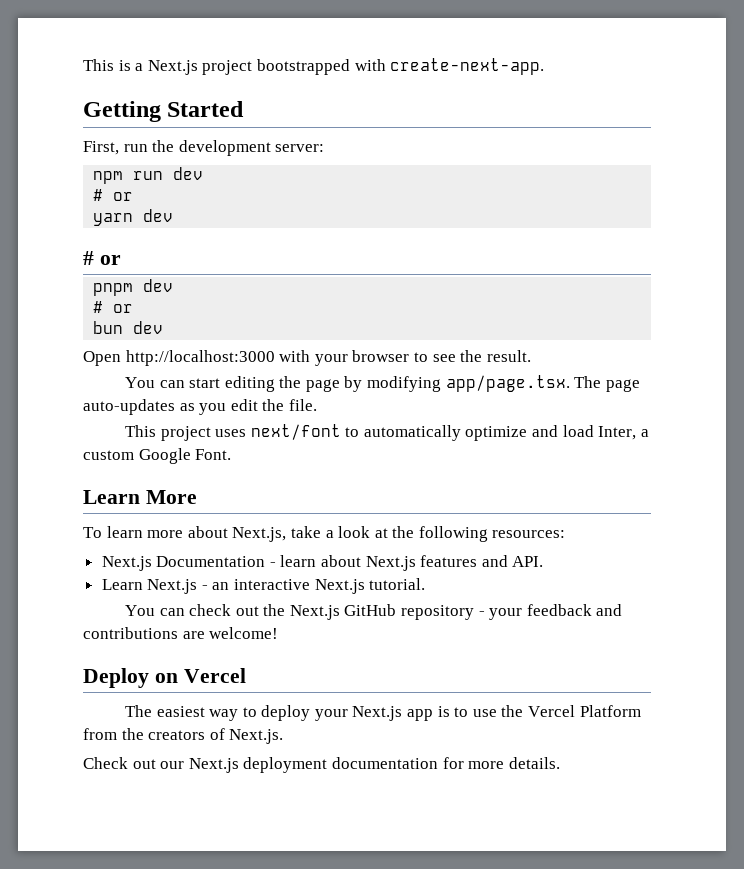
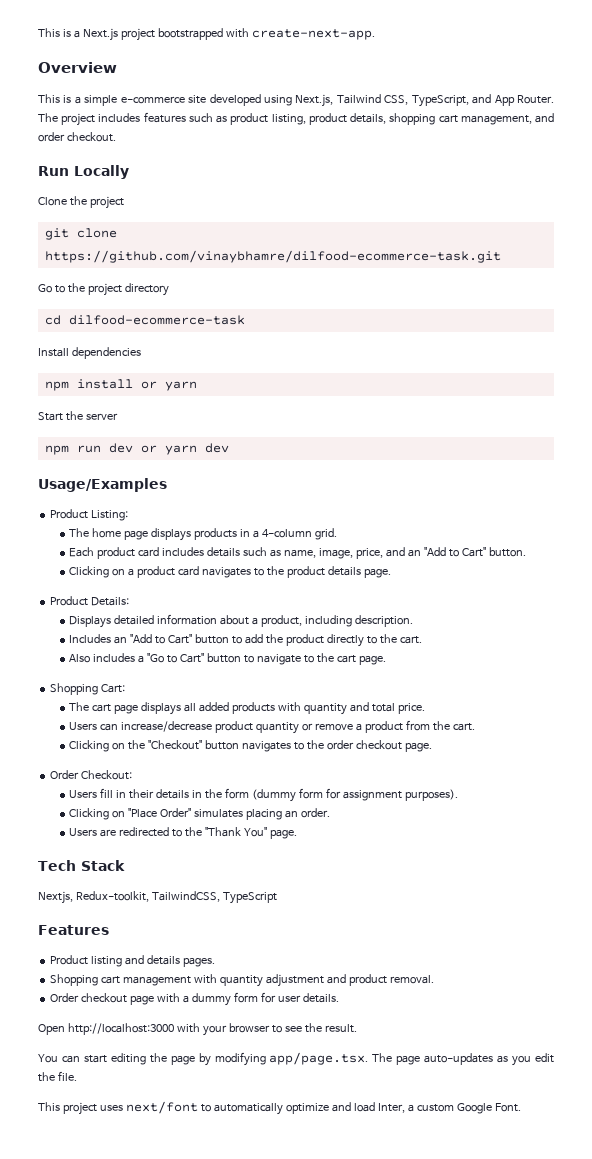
[83,101,245,122] [83,140,325,156] Getting Started // First, run the development server: -> [38,62,117,73] [38,94,554,107] [38,112,554,126] [38,132,116,142] [38,165,129,179] [38,196,124,209] [44,228,117,240] [44,250,501,263] [38,283,169,296] [44,315,245,325] [38,347,141,359] [44,379,197,391] [38,411,118,421] Overview // This is a simple e-commerce site developed using Next.js, Tailwind CSS, TypeScript, and App Router. The project includes features such as product listing, product details, shopping cart management, and order checkout. // Run Locally // Clone the project // git clone https://github.com/vinaybhamre/dilfood-ecommerce-task.git // Go to the project directory // cd dilfood-ecommerce-task // Install dependencies // npm install or yarn // Start the server
[93,189,134,201] // # or // -> [140,445,157,453] or
[83,251,121,265] [93,279,174,296] [93,301,134,313] [93,321,164,334] # or // pnpm dev // # or // bun dev -> [38,478,167,492] [50,509,129,521] [69,528,338,541] [69,547,526,559] [69,566,392,578] [50,596,130,606] [69,614,414,628] [69,634,423,647] [69,653,387,665] [50,683,126,695] [69,702,426,715] [69,720,476,734] [69,740,433,752] [50,770,133,780] [69,788,459,802] [69,808,331,820] [69,827,298,839] [38,860,125,871] [38,891,277,904] [38,925,109,935] [50,955,215,967] [50,974,434,987] [50,992,339,1006] Usage/Examples // Product Listing: // The home page displays products in a 4-column grid. // Each product card includes details such as name, image, price, and an "Add to Cart" button. // Clicking on a product card navigates to the product details page. // Product Details: // Displays detailed information about a product, including description. // Includes an "Add to Cart" button to add the product directly to the cart. // Also includes a "Go to Cart" button to navigate to the cart page. // Shopping Cart: // The cart page displays all added products with quantity and total price. // Users can increase/decrease product quantity or remove a product from the cart. // Clicking on the "Checkout" button navigates to the order checkout page. // Order Checkout: // Users fill in their details in the form (dummy form for assignment purposes). // Clicking on "Place Order" simulates placing an order. // Users are redirected to the "Thank You" page. // Tech Stack // Nextjs, Redux-toolkit, TailwindCSS, TypeScript // Features // Product listing and details pages. // Shopping cart management with quantity adjustment and product removal. // Order checkout page with a dummy form for user details.
[83,490,197,504] [83,526,566,542] [101,555,544,571] [101,578,426,594] [124,604,623,620] [83,627,279,639] [83,668,246,688] [124,705,641,721] [83,728,284,744] [83,757,560,773] // Learn More // To learn more about Next.js, take a look at the following resources: // Next.js Documentation - learn about Next.js features and API. // Learn Next.js - an interactive Next.js tutorial. // You can check out the Next.js GitHub repository - your feedback and contributions are welcome! // Deploy on Vercel // The easiest way to deploy your Next.js app is to use the Vercel Platform from the creators of Next.js. // Check out our Next.js deployment documentation for more details. -> (521, 1107) none

